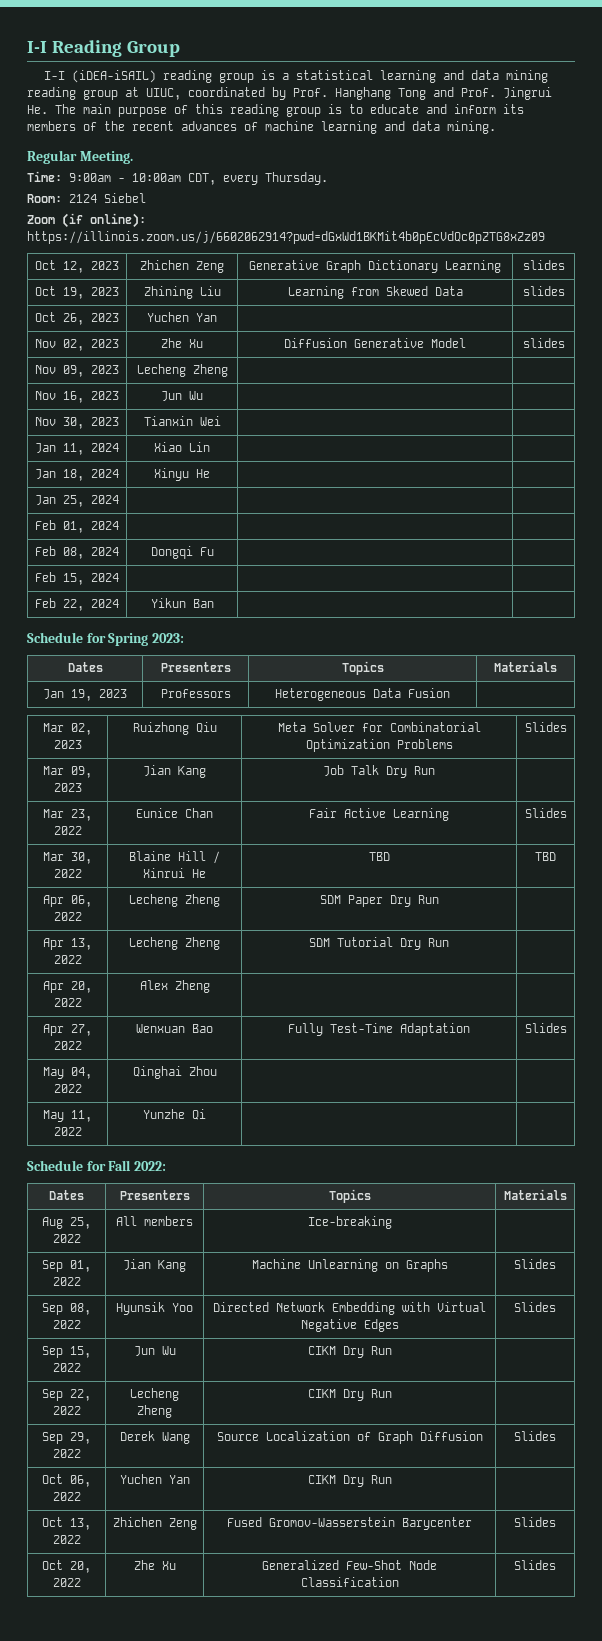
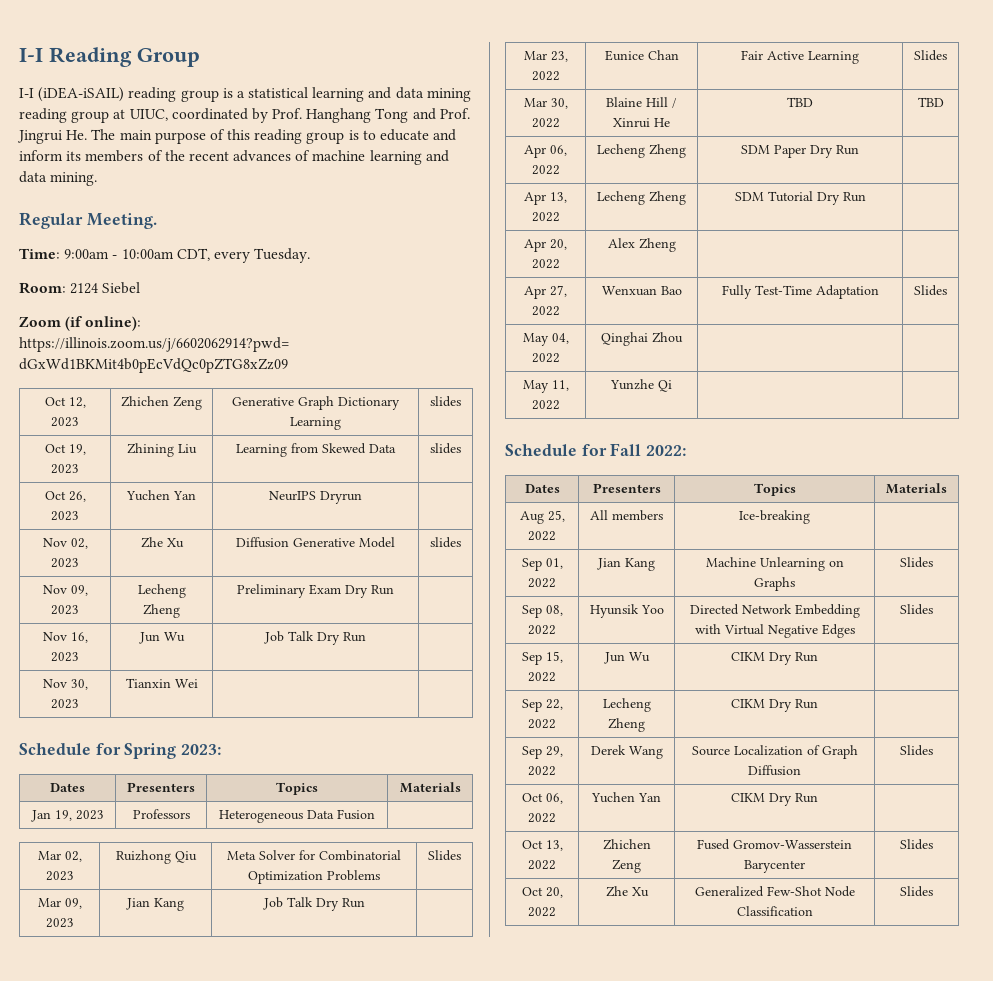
[265,172,328,185] Thursday. -> [254,248,311,263] Tuesday.
(217, 317) none -> [269,491,362,504] NeurIPS Dryrun
(228, 370) none -> [237,584,394,598] Preliminary Exam Dry Run
(203, 395) none -> [264,631,366,645] Job Talk Dry Run
[35,443,119,455] [154,442,210,452] [35,469,119,481] [154,468,210,481] [35,495,119,507] [35,520,119,533] [35,546,119,559] [150,546,214,559] [35,572,119,585] [35,598,119,611] [150,598,214,608] // Jan 11, 2024 | Xiao Lin | | // Jan 18, 2024 | Xinyu He | | // Jan 25, 2024 | | | // Feb 01, 2024 | | | // Feb 08, 2024 | Dongqi Fu | | // Feb 15, 2024 | | | // Feb 22, 2024 | Yikun Ban | | -> (198, 683) none

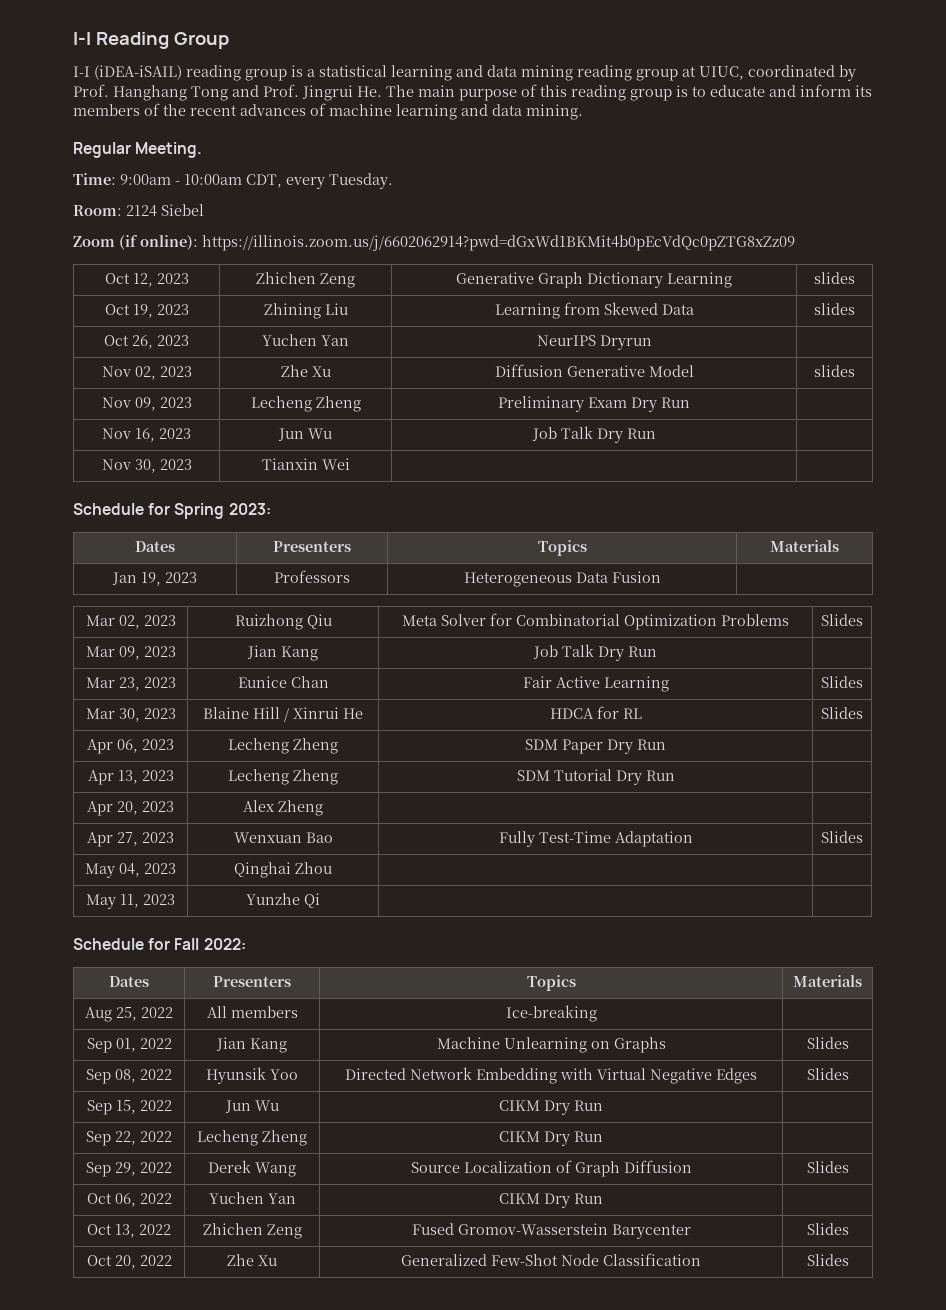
[531,71,560,81] 2022 -> [143,677,176,688] 2023
[531,118,560,128] 2022 -> [143,708,176,719] 2023
[787,97,813,107] [917,97,944,107] TBD | TBD -> [549,706,642,719] [821,707,863,719] HDCA for RL | Slides
[531,165,560,175] 2022 -> [142,739,174,750] 2023
[531,212,560,222] 2022 -> [141,770,174,781] 2023
[531,259,560,269] 2022 -> [142,801,174,812] 2023
[531,306,560,316] 2022 -> [142,832,174,843] 2023
[531,353,560,363] 2022 -> [144,863,176,874] 2023
[531,400,560,410] 2022 -> [143,894,175,905] 2023

